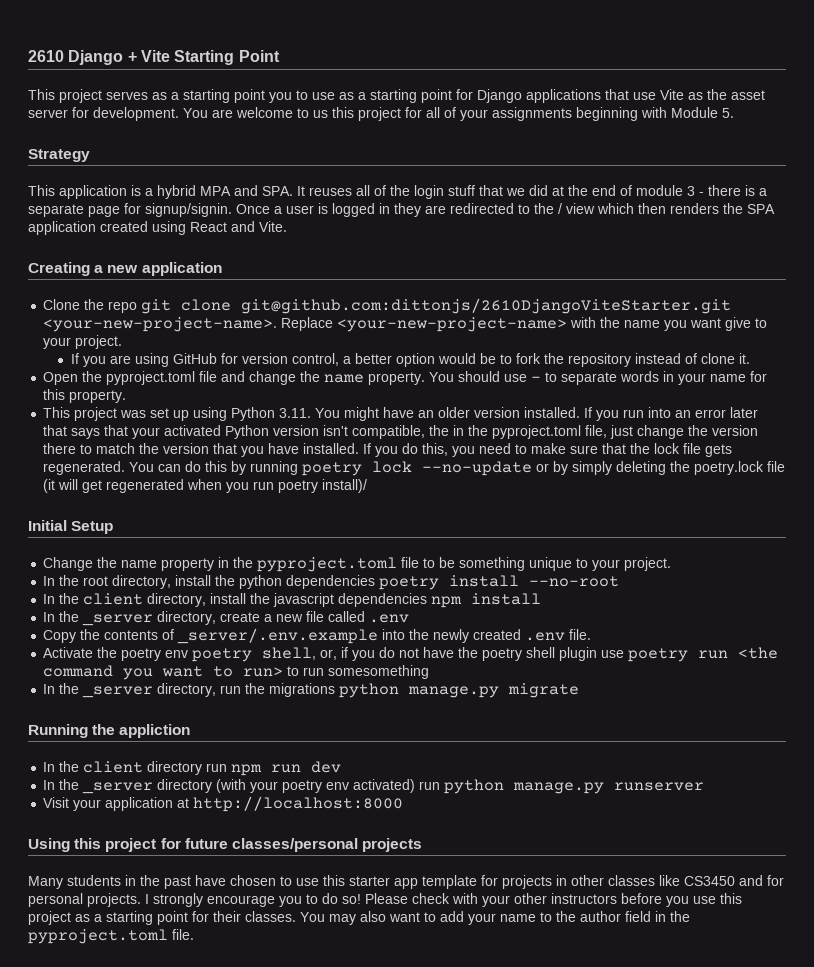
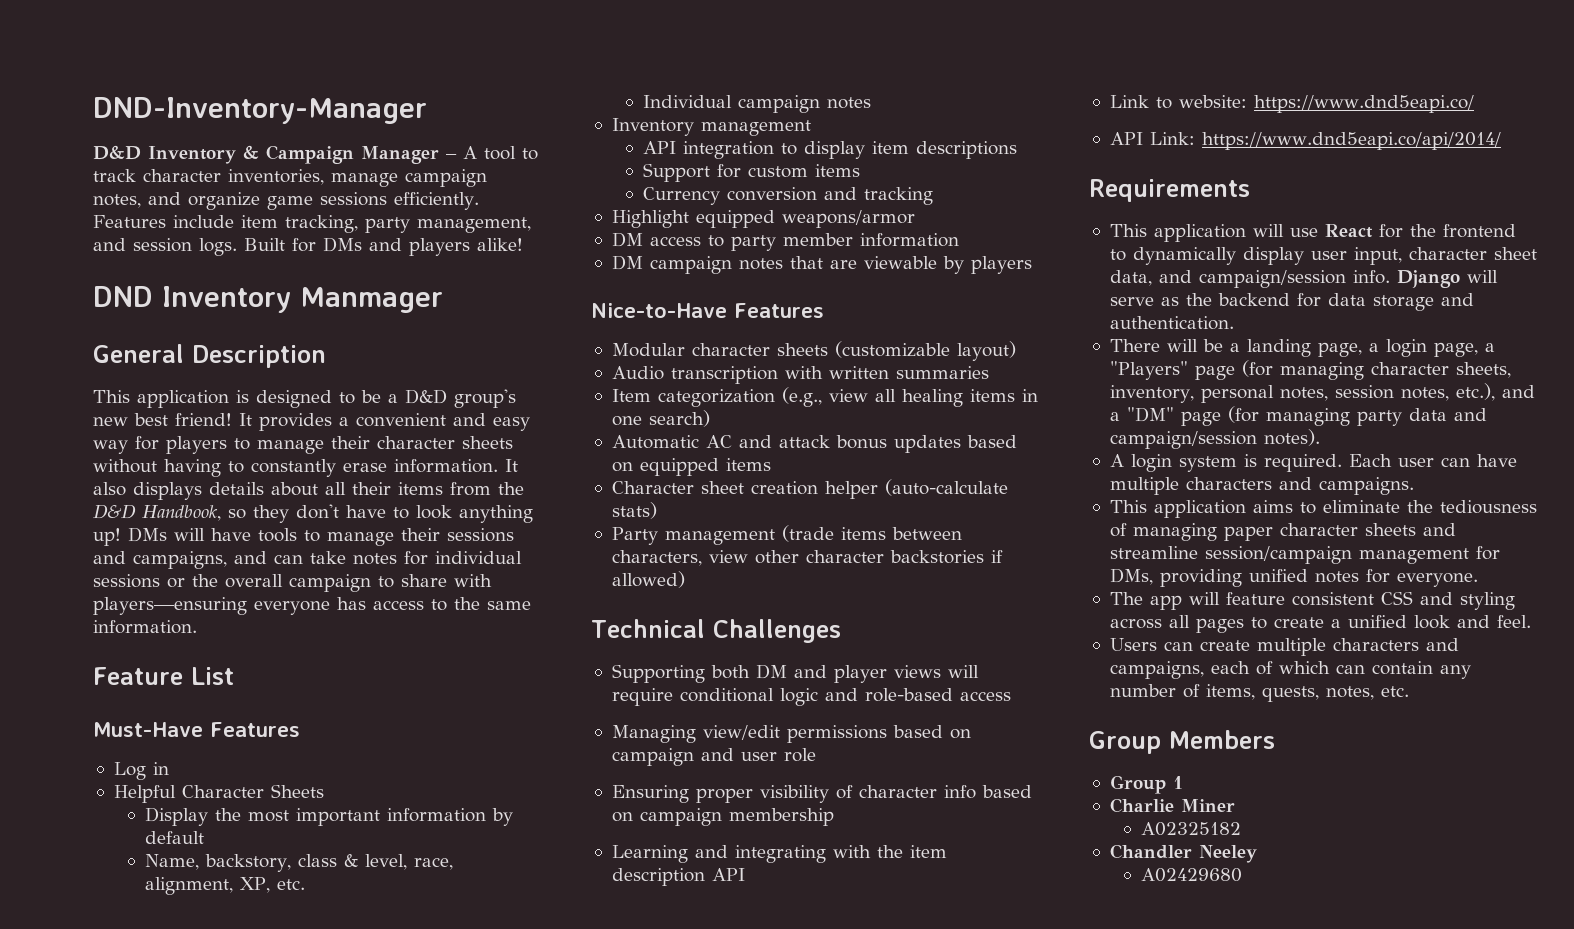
[28,50,280,65] [28,89,765,103] [28,107,734,121] [28,149,90,162] [28,185,767,199] [28,203,775,217] [28,221,287,235] [28,262,222,276] [43,298,732,314] [43,317,768,332] [43,335,123,349] [70,353,750,367] [43,371,768,385] [43,389,127,403] [43,407,759,421] [43,425,759,439] [43,443,733,457] [43,461,786,476] [43,479,368,493] [28,520,114,534] [43,557,672,572] [43,575,620,590] [43,593,542,608] [43,611,410,626] [43,628,592,644] [43,647,779,662] [43,665,430,680] [43,683,580,698] [28,724,191,738] [43,761,342,776] [43,779,705,794] [43,796,404,812] [28,838,423,852] [28,875,784,889] [28,893,742,907] [28,911,690,925] [28,929,194,944] 2610 Django + Vite Starting Point // This project serves as a starting point you to use as a starting point for Django applications that use Vite as the asset server for development. You are welcome to us this project for all of your assignments beginning with Module 5. // Strategy // This application is a hybrid MPA and SPA. It reuses all of the login stuff that we did at the end of module 3 - there is a separate page for signup/signin. Once a user is logged in they are redirected to the / view which then renders the SPA application created using React and Vite. // Creating a new application // Clone the repo git clone git@github.com:dittonjs/2610DjangoViteStarter.git <your-new-project-name>. Replace <your-new-project-name> with the name you want give to your project. // If you are using GitHub for version control, a better option would be to fork the repository instead of clone it. // Open the pyproject.toml file and change the name property. You should use - to separate words in your name for this property. // This project was set up using Python 3.11. You might have an older version installed. If you run into an error later that says that your activated Python version isn't compatible, the in the pyproject.toml file, just change the version there to match the version that you have installed. If you do this, you need to make sure that the lock file gets regenerated. You can do this by running poetry lock --no-update or by simply deleting the poetry.lock file (it will get regenerated when you run poetry install)/ // Initial Setup // Change the name property in the pyproject.toml file to be something unique to your project. // In the root directory, install the python dependencies poetry install --no-root // In the client directory, install the javascript dependencies npm install // In the _server directory, create a new file called .env // Copy the contents of _server/.env.example into the newly created .env file. // Activate the poetry env poetry shell, or, if you do not have the poetry shell plugin use poetry run <the command you want to run> to run somesomething // In the _server directory, run the migrations python manage.py migrate // Running the appliction // In the client directory run npm run dev // In the _server directory (with your poetry env activated) run python manage.py runserver // Visit your application at http://localhost:8000 // Using this project for future classes/personal projects // Many students in the past have chosen to use this starter app template for projects in other classes like CS3450 and for personal projects. I strongly encourage you to do so! Please check with your other instructors before you use this project as a starting point for their classes. You may also want to add your name to the author field in the pyproject.toml file. -> [93,97,427,124] [93,145,538,164] [93,169,487,187] [93,192,479,210] [93,215,531,233] [93,237,523,256] [93,286,443,313] [93,344,326,368] [93,389,516,408] [93,413,530,431] [93,436,513,454] [93,459,518,477] [93,482,524,500] [93,504,533,523] [93,527,514,546] [93,551,522,569] [93,574,492,592] [93,597,531,615] [93,620,197,634] [93,667,234,685] [93,722,300,737] [113,762,169,780] [113,784,324,803] [144,807,513,826] [144,831,204,844] [144,854,453,872] [144,877,305,895] [642,95,871,113] [611,118,811,136] [642,141,1017,159] [642,163,860,182] [642,187,933,205] [611,210,915,228] [611,232,959,251] [611,255,1032,274] [591,303,824,318] [611,341,1016,361] [611,366,989,384] [611,387,1038,407] [611,410,710,427] [611,435,1017,453] [611,458,771,476] [611,479,1008,499] [611,502,657,519] [611,525,962,545] [611,550,1003,566] [611,571,685,588] [591,619,841,643] [611,664,979,683] [611,688,1011,706] [611,725,971,743] [611,748,816,766] [611,785,1032,803] [611,808,834,826] [611,845,947,863] [611,868,745,886] [1109,95,1474,113] [1109,132,1501,150] [1089,179,1250,202] [1109,224,1516,242] [1109,247,1537,265] [1109,270,1498,288] [1109,293,1474,311] [1109,316,1234,330] [1109,339,1495,357] [1109,360,1511,380] [1109,383,1535,403] [1109,406,1487,426] [1109,429,1320,449] [1109,454,1517,472] [1109,477,1414,495] [1109,500,1537,518] [1109,523,1456,541] [1109,546,1500,564] [1109,568,1478,587] [1109,591,1515,610] [1109,615,1531,633] [1109,638,1459,656] [1109,661,1471,679] [1109,684,1409,702] [1089,730,1275,754] [1109,775,1183,794] [1109,798,1235,813] [1140,822,1241,836] [1109,844,1257,863] [1140,868,1242,882] DND-Inventory-Manager // D&D Inventory & Campaign Manager – A tool to track character inventories, manage campaign notes, and organize game sessions efficiently. Features include item tracking, party management, and session logs. Built for DMs and players alike! // DND Inventory Manmager // General Description // This application is designed to be a D&D group's new best friend! It provides a convenient and easy way for players to manage their character sheets without having to constantly erase information. It also displays details about all their items from the D&D Handbook, so they don't have to look anything up! DMs will have tools to manage their sessions and campaigns, and can take notes for individual sessions or the overall campaign to share with players—ensuring everyone has access to the same information. // Feature List // Must-Have Features // Log in // Helpful Character Sheets // Display the most important information by default // Name, backstory, class & level, race, alignment, XP, etc. // Individual campaign notes // Inventory management // API integration to display item descriptions // Support for custom items // Currency conversion and tracking // Highlight equipped weapons/armor // DM access to party member information // DM campaign notes that are viewable by players // Nice-to-Have Features // Modular character sheets (customizable layout) // Audio transcription with written summaries // Item categorization (e.g., view all healing items in one search) // Automatic AC and attack bonus updates based on equipped items // Character sheet creation helper (auto-calculate stats) // Party management (trade items between characters, view other character backstories if allowed) // Technical Challenges // Supporting both DM and player views will require conditional logic and role-based access // Managing view/edit permissions based on campaign and user role // Ensuring proper visibility of character info based on campaign membership // Learning and integrating with the item description API // Link to website: https://www.dnd5eapi.co/ // API Link: https://www.dnd5eapi.co/api/2014/ // Requirements // This application will use React for the frontend to dynamically display user input, character sheet data, and campaign/session info. Django will serve as the backend for data storage and authentication. // There will be a landing page, a login page, a "Players" page (for managing character sheets, inventory, personal notes, session notes, etc.), and a "DM" page (for managing party data and campaign/session notes). // A login system is required. Each user can have multiple characters and campaigns. // This application aims to eliminate the tediousness of managing paper character sheets and streamline session/campaign management for DMs, providing unified notes for everyone. // The app will feature consistent CSS and styling across all pages to create a unified look and feel. // Users can create multiple characters and campaigns, each of which can contain any number of items, quests, notes, etc. // Group Members // Group 1 // Charlie Miner // A02325182 // Chandler Neeley // A02429680

